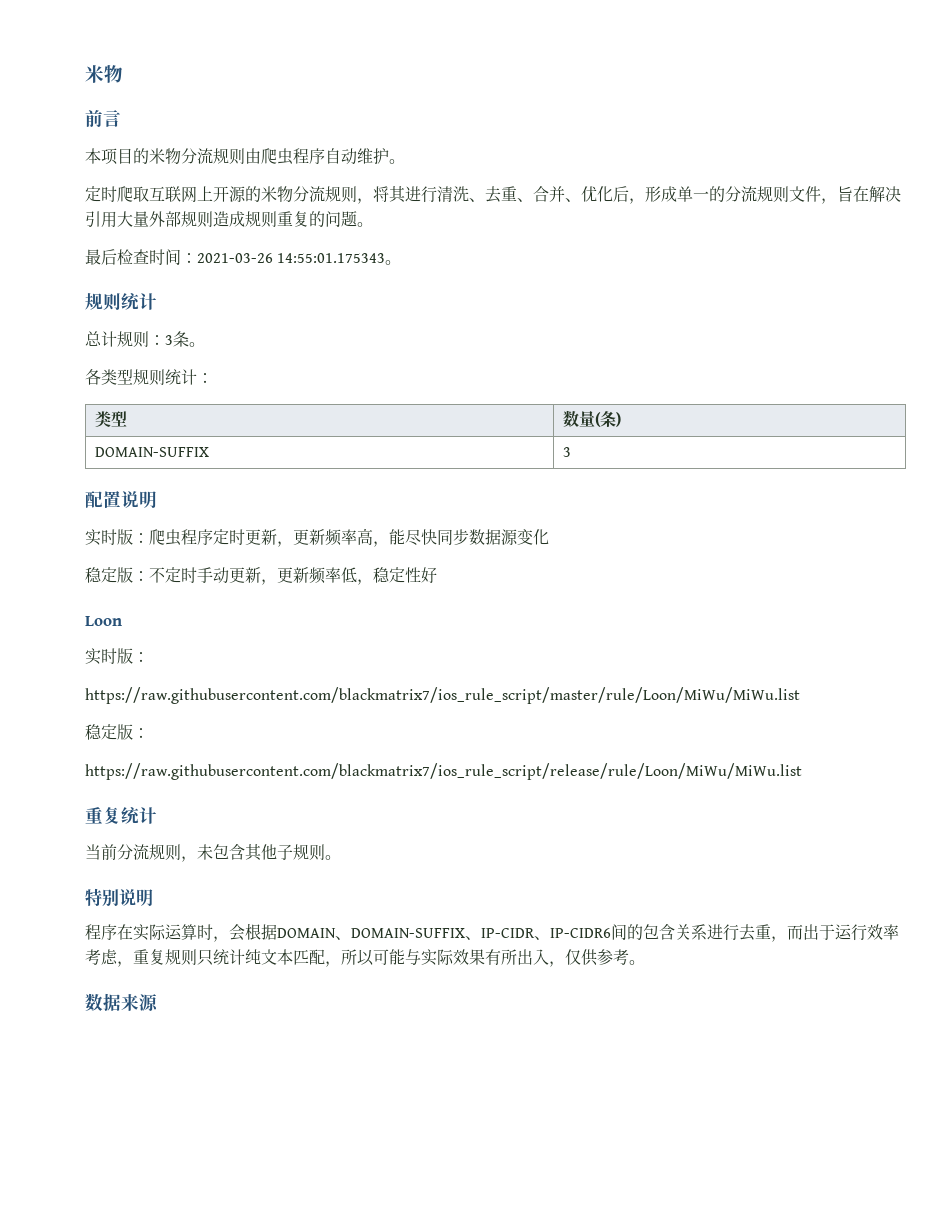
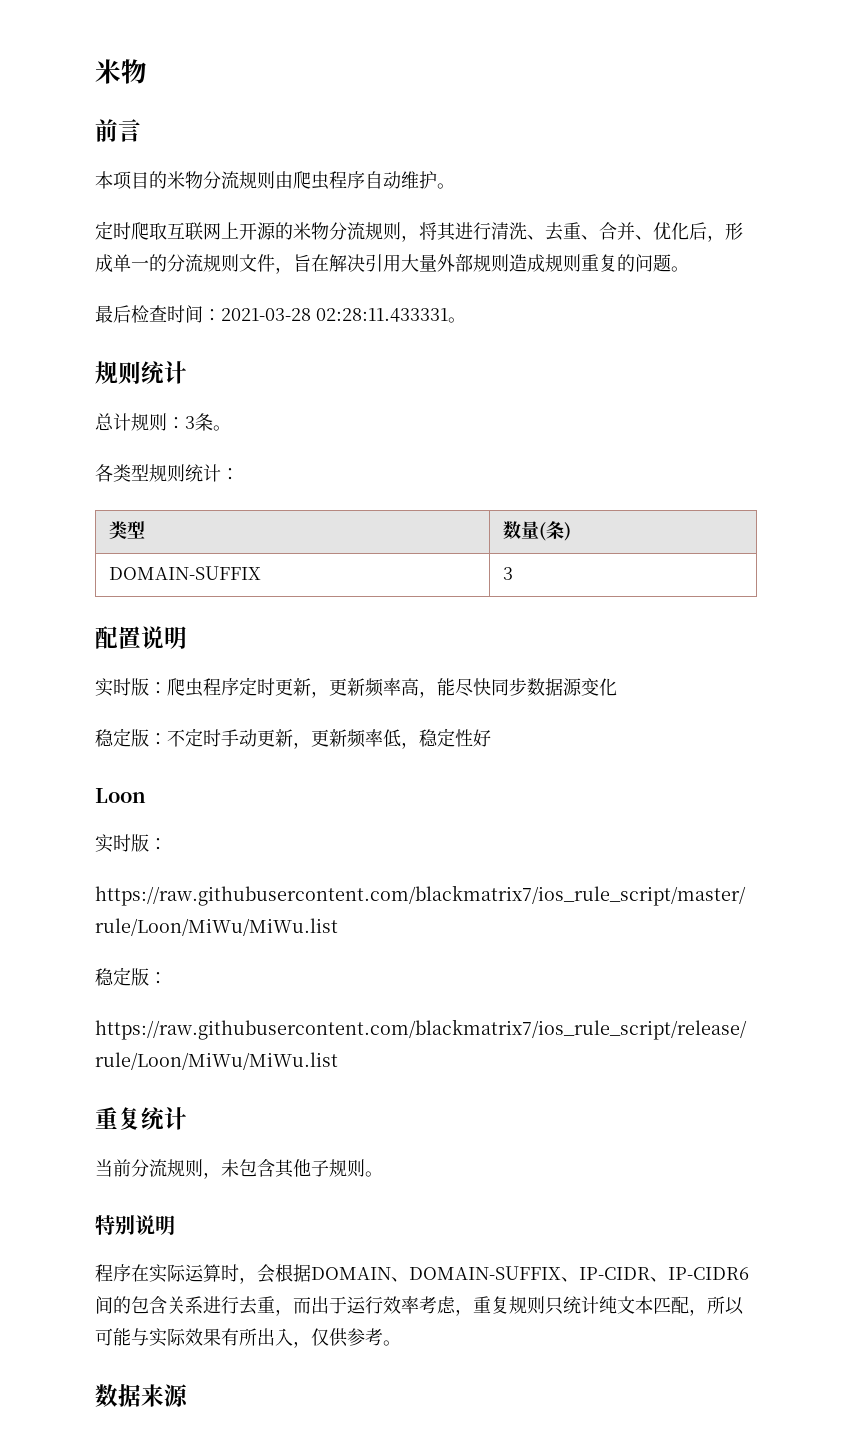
[197,253,386,263] 2021-03-26 14:55:01.175343 -> [221,308,448,322] 2021-03-28 02:28:11.433331

